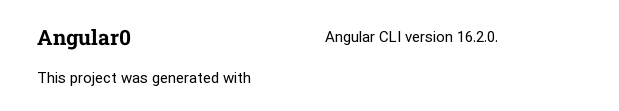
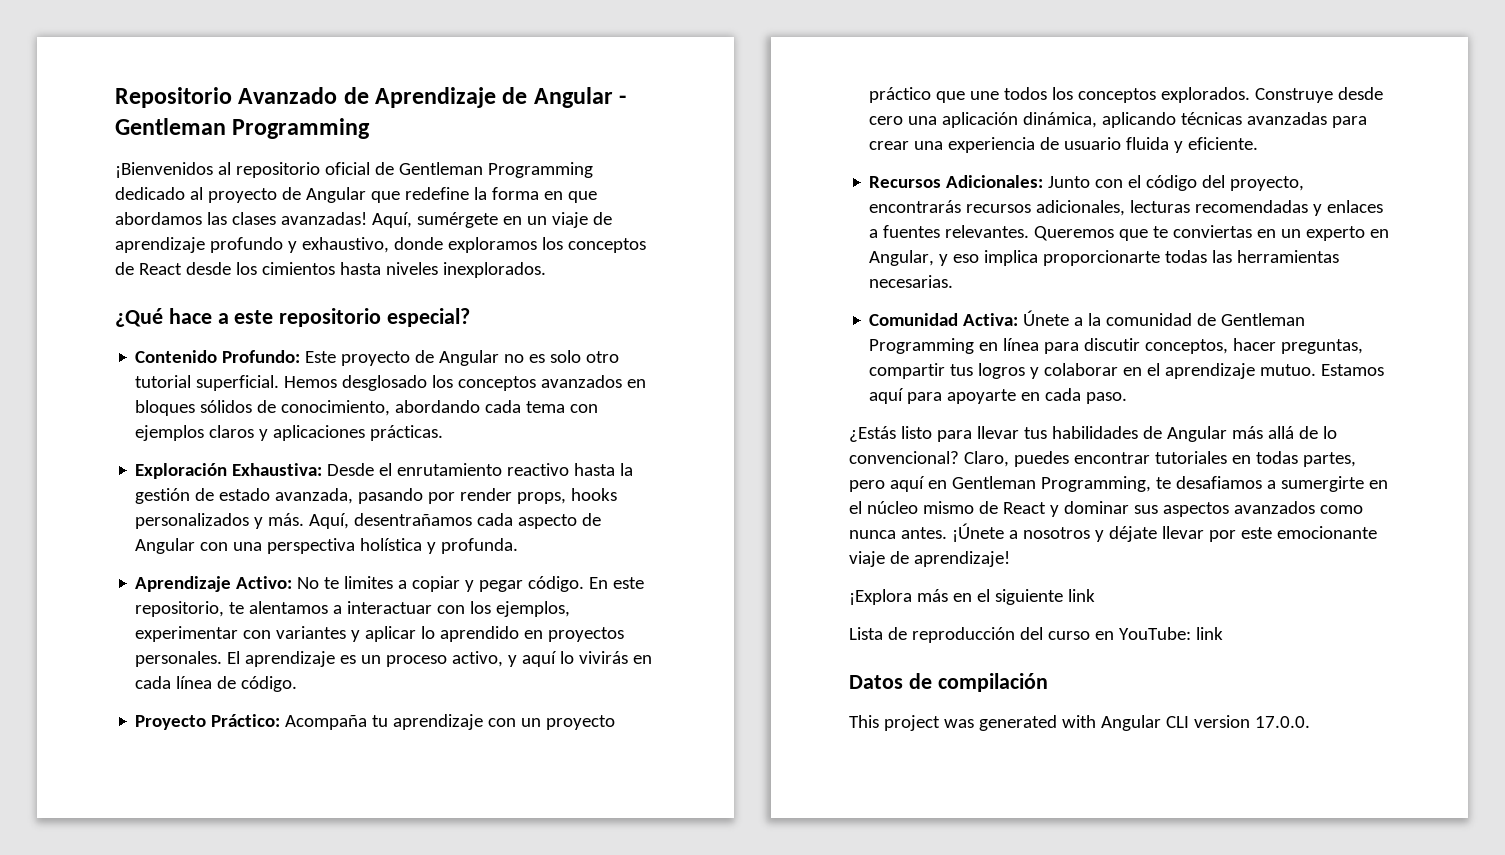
[37,29,131,50] Angular0 -> [115,87,627,108] [115,118,371,139] [115,162,593,178] [115,187,597,203] [115,212,612,228] [115,237,646,253] [115,262,546,278] [115,308,471,327] [135,350,620,366] [135,375,647,391] [135,400,599,416] [135,425,444,441] [135,463,634,479] [135,488,618,504] [135,513,602,529] [135,538,519,554] [135,576,645,592] [135,601,571,617] [135,626,625,642] [135,651,653,667] [135,676,298,692] [135,714,616,730] [869,87,1384,103] [869,112,1368,128] [869,137,1259,153] [869,175,1305,191] [869,200,1384,216] [869,225,1390,241] [869,250,1340,266] [869,275,954,288] [869,310,1306,326] [869,338,1364,354] [869,363,1385,379] [869,388,1128,404] [849,426,1337,442] [849,451,1356,467] [849,476,1388,492] [849,501,1363,517] [849,523,1377,542] [849,551,1010,567] [849,589,1095,605] [849,627,1223,643] [849,673,1048,692] Repositorio Avanzado de Aprendizaje de Angular - Gentleman Programming // ¡Bienvenidos al repositorio oficial de Gentleman Programming dedicado al proyecto de Angular que redefine la forma en que abordamos las clases avanzadas! Aquí, sumérgete en un viaje de aprendizaje profundo y exhaustivo, donde exploramos los conceptos de React desde los cimientos hasta niveles inexplorados. // ¿Qué hace a este repositorio especial? // Contenido Profundo: Este proyecto de Angular no es solo otro tutorial superficial. Hemos desglosado los conceptos avanzados en bloques sólidos de conocimiento, abordando cada tema con ejemplos claros y aplicaciones prácticas. // Exploración Exhaustiva: Desde el enrutamiento reactivo hasta la gestión de estado avanzada, pasando por render props, hooks personalizados y más. Aquí, desentrañamos cada aspecto de Angular con una perspectiva holística y profunda. // Aprendizaje Activo: No te limites a copiar y pegar código. En este repositorio, te alentamos a interactuar con los ejemplos, experimentar con variantes y aplicar lo aprendido en proyectos personales. El aprendizaje es un proceso activo, y aquí lo vivirás en cada línea de código. // Proyecto Práctico: Acompaña tu aprendizaje con un proyecto práctico que une todos los conceptos explorados. Construye desde cero una aplicación dinámica, aplicando técnicas avanzadas para crear una experiencia de usuario fluida y eficiente. // Recursos Adicionales: Junto con el código del proyecto, encontrarás recursos adicionales, lecturas recomendadas y enlaces a fuentes relevantes. Queremos que te conviertas en un experto en Angular, y eso implica proporcionarte todas las herramientas necesarias. // Comunidad Activa: Únete a la comunidad de Gentleman Programming en línea para discutir conceptos, hacer preguntas, compartir tus logros y colaborar en el aprendizaje mutuo. Estamos aquí para apoyarte en cada paso. // ¿Estás listo para llevar tus habilidades de Angular más allá de lo convencional? Claro, puedes encontrar tutoriales en todas partes, pero aquí en Gentleman Programming, te desafiamos a sumergirte en el núcleo mismo de React y dominar sus aspectos avanzados como nunca antes. ¡Únete a nosotros y déjate llevar por este emocionante viaje de aprendizaje! // ¡Explora más en el siguiente link // Lista de reproducción del curso en YouTube: link // Datos de compilación
[457,31,499,42] 16.2.0. -> [1254,716,1310,728] 17.0.0.

